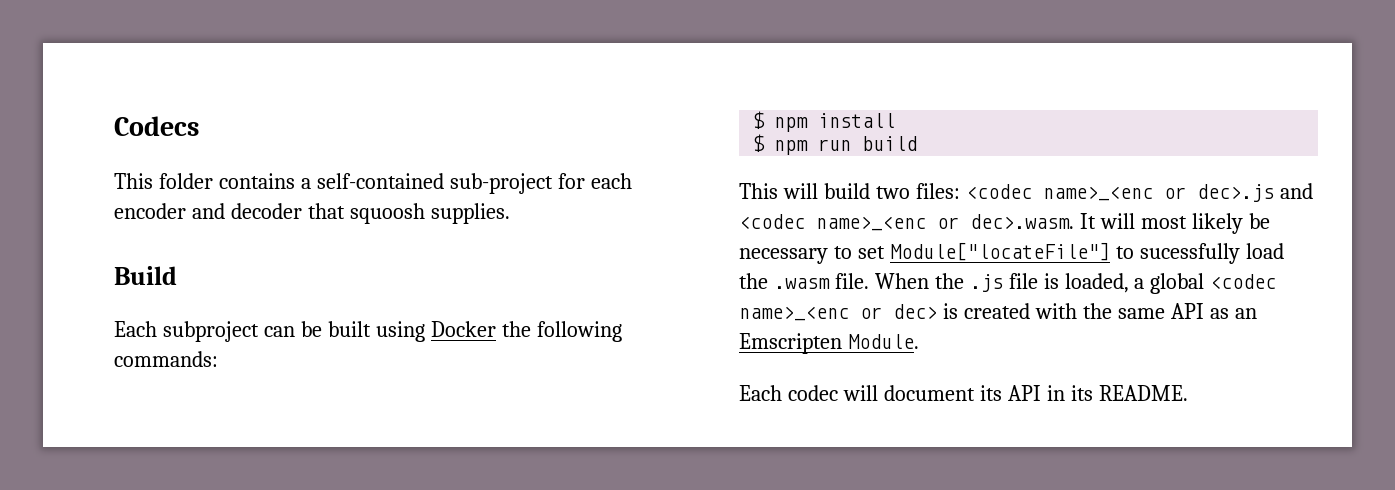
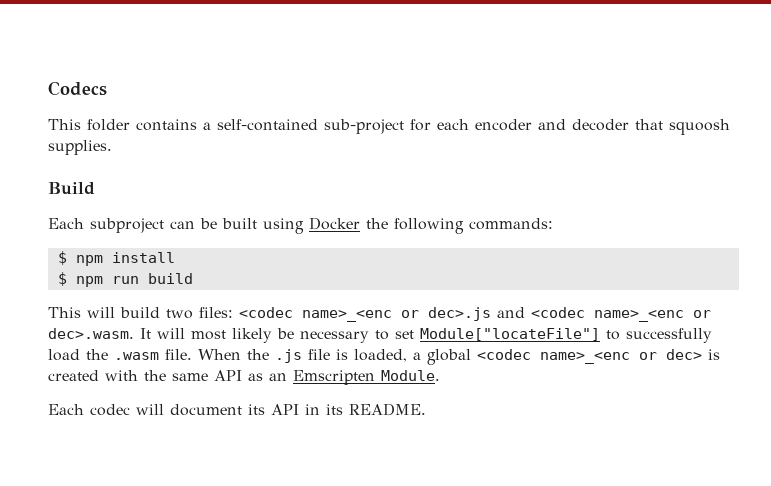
[1139,243,1240,264] sucessfully -> [626,328,712,343] successfully

